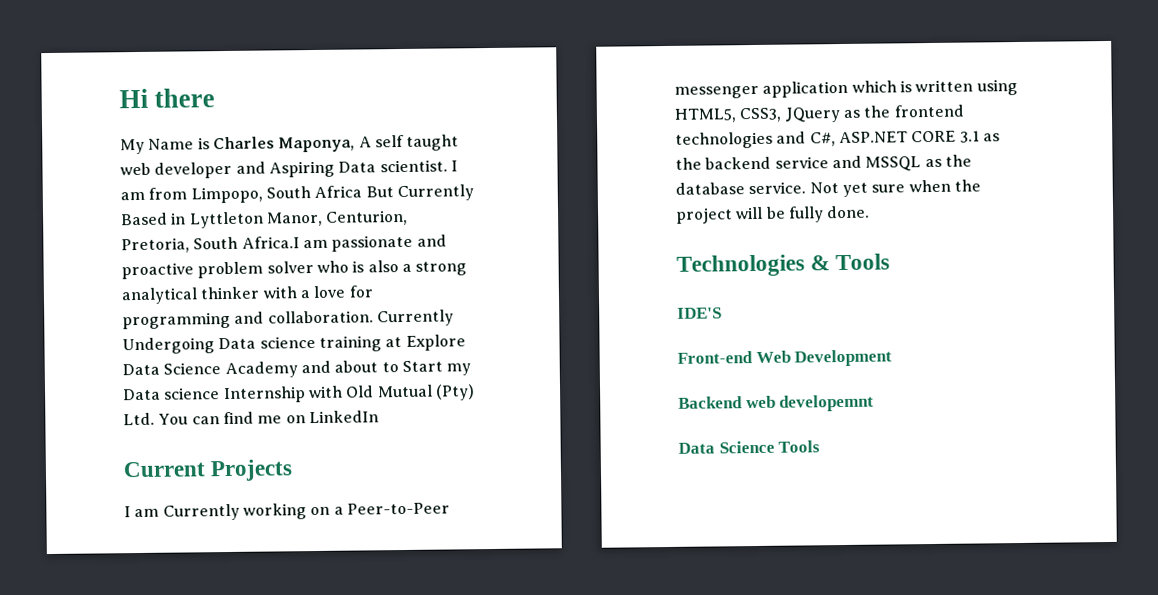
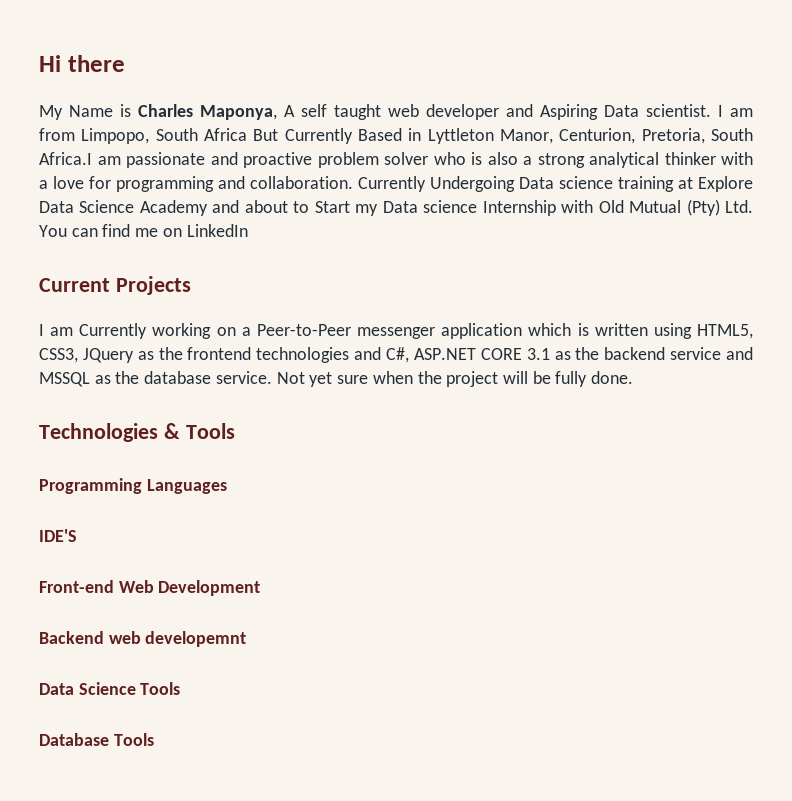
(891, 262) none -> [39,478,227,494] // Programming Languages
(821, 446) none -> [39,733,154,746] // Database Tools

